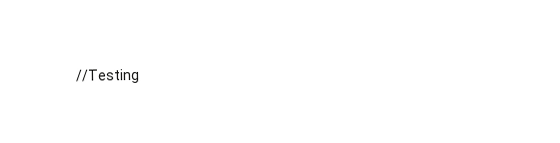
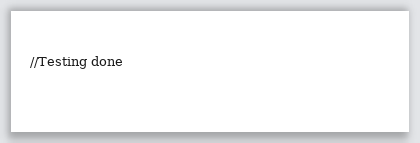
(140, 76) none -> [91,56,123,66] done

